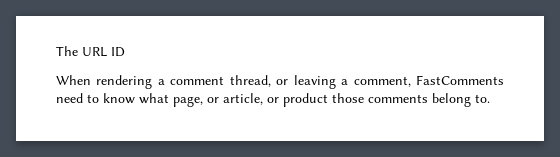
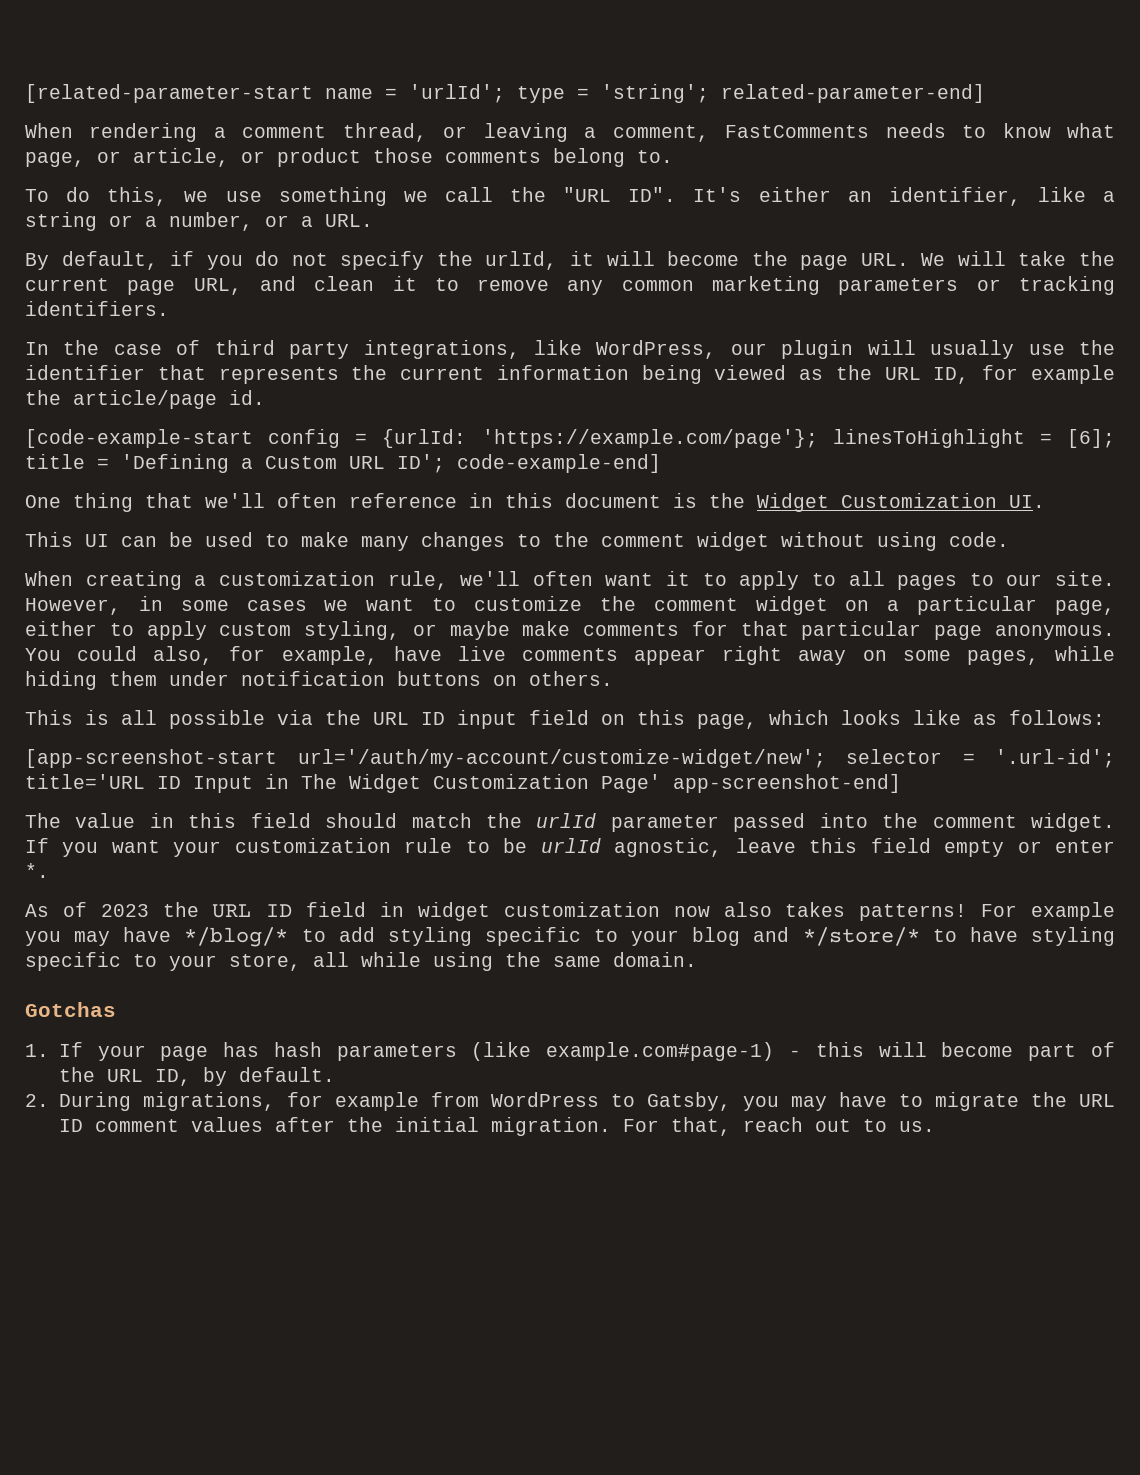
[56,46,125,57] The URL ID -> [25,84,985,103] [related-parameter-start name = 'urlId'; type = 'string'; related-parameter-end]
[56,93,83,103] need -> [885,123,946,138] needs
(490, 98) none -> [25,187,1115,206] [25,212,373,231] [25,251,1115,270] [25,276,1115,295] [25,301,169,316] [25,340,1115,359] [25,365,1115,384] [25,390,265,409] [25,429,1115,448] [25,454,661,473] [25,493,1045,512] [25,532,1009,551] [25,571,1115,590] [25,596,1115,615] [25,621,1115,640] [25,646,1115,665] [25,671,613,690] [25,710,1105,729] [25,749,1115,768] [25,774,901,793] [25,813,1115,832] [25,838,1115,857] [25,863,49,878] [25,902,1115,921] [25,927,1115,947] [25,952,697,971] [25,1002,116,1017] [25,1042,1115,1061] [58,1067,335,1086] [25,1092,1115,1111] [58,1117,935,1136] // To do this, we use something we call the "URL ID". It's either an identifier, like a string or a number, or a URL. // By default, if you do not specify the urlId, it will become the page URL. We will take the current page URL, and clean it to remove any common marketing parameters or tracking identifiers. // In the case of third party integrations, like WordPress, our plugin will usually use the identifier that represents the current information being viewed as the URL ID, for example the article/page id. // [code-example-start config = {urlId: 'https://example.com/page'}; linesToHighlight = [6]; title = 'Defining a Custom URL ID'; code-example-end] // One thing that we'll often reference in this document is the Widget Customization UI. // This UI can be used to make many changes to the comment widget without using code. // When creating a customization rule, we'll often want it to apply to all pages to our site. However, in some cases we want to customize the comment widget on a particular page, either to apply custom styling, or maybe make comments for that particular page anonymous. You could also, for example, have live comments appear right away on some pages, while hiding them under notification buttons on others. // This is all possible via the URL ID input field on this page, which looks like as follows: // [app-screenshot-start url='/auth/my-account/customize-widget/new'; selector = '.url-id'; title='URL ID Input in The Widget Customization Page' app-screenshot-end] // The value in this field should match the urlId parameter passed into the comment widget. If you want your customization rule to be urlId agnostic, leave this field empty or enter *. // As of 2023 the URL ID field in widget customization now also takes patterns! For example you may have */blog/* to add styling specific to your blog and */store/* to have styling specific to your store, all while using the same domain. // Gotchas // 1. If your page has hash parameters (like example.com#page-1) - this will become part of the URL ID, by default. // 2. During migrations, for example from WordPress to Gatsby, you may have to migrate the URL ID comment values after the initial migration. For that, reach out to us.

